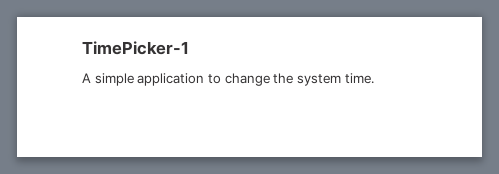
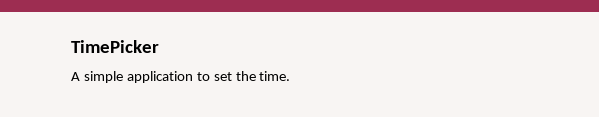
[82,41,189,55] TimePicker-1 -> [71,40,159,53] TimePicker
[224,73,341,86] change the system -> [213,71,256,81] set the

